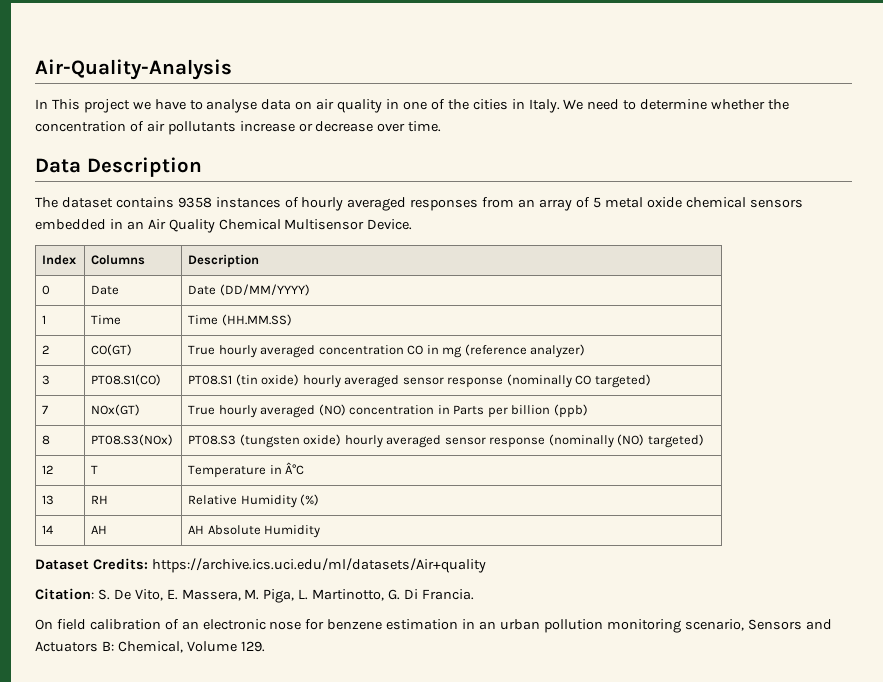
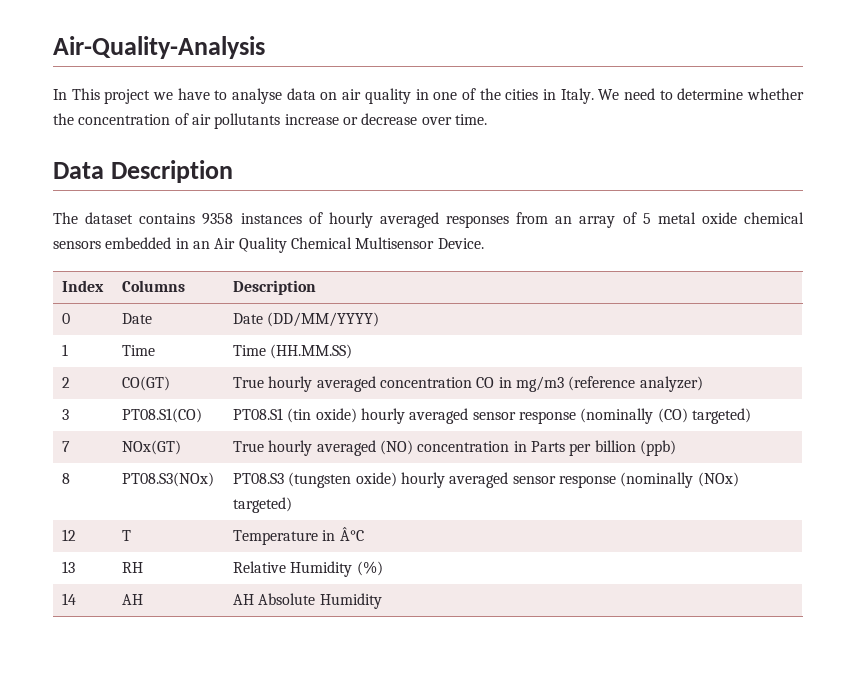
[442,346,463,358] mg -> [515,376,564,392] mg/m3
[575,375,592,385] CO -> [657,408,688,423] (CO)
[617,434,645,446] (NO) -> [697,472,739,487] (NOx)
[35,558,486,573] [35,588,474,603] [35,619,832,633] [35,641,265,653] // Dataset Credits: https://archive.ics.uci.edu/ml/datasets/Air+quality // Citation: S. De Vito, E. Massera, M. Piga, L. Martinotto, G. Di Francia. // On field calibration of an electronic nose for benzene estimation in an urban pollution monitoring scenario, Sensors and Actuators B: Chemical, Volume 129. -> (382, 601) none

